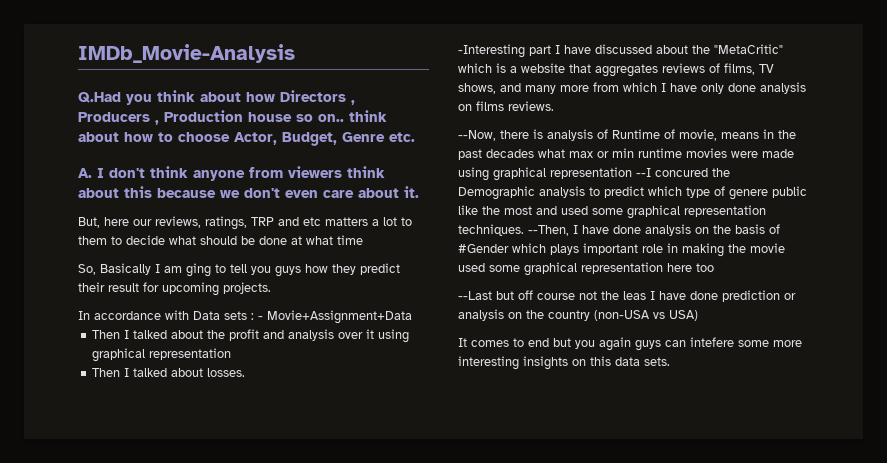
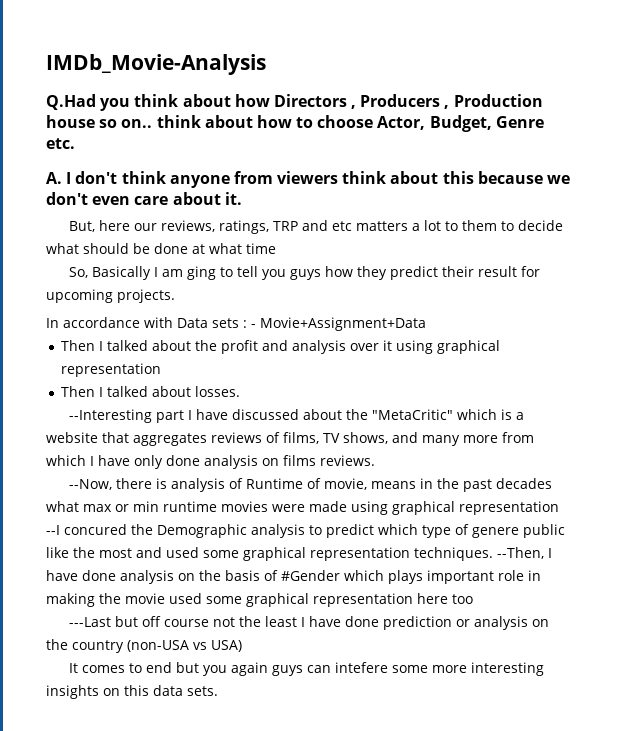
[458,44,525,58] -Interesting -> [69,409,153,423] --Interesting
[458,291,492,300] --Last -> [69,617,112,627] ---Last
[623,291,646,300] leas -> [265,616,298,627] least

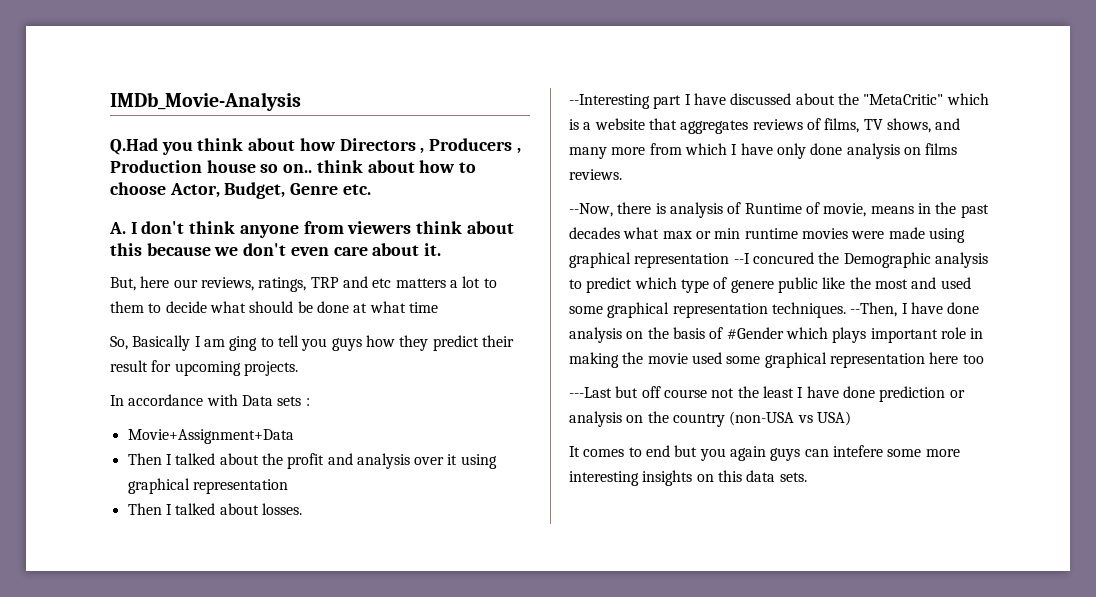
[251,324,256,328] - -> (310, 402) //

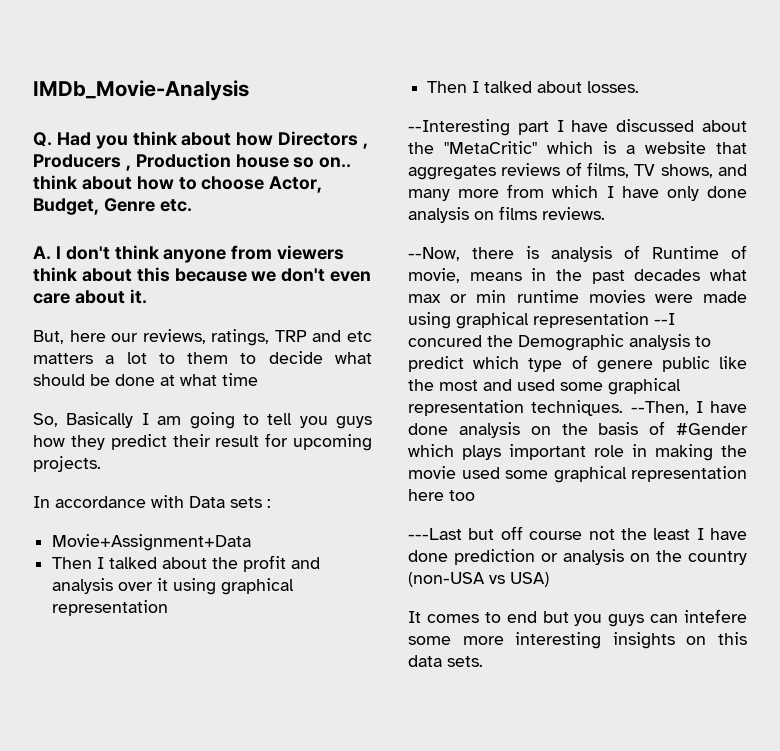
[110,138,158,155] Q.Had -> [33,132,91,147] Q. Had
[229,336,258,351] ging -> [189,412,235,429] going
[729,446,766,461] again -> (603, 620) none

